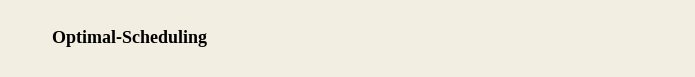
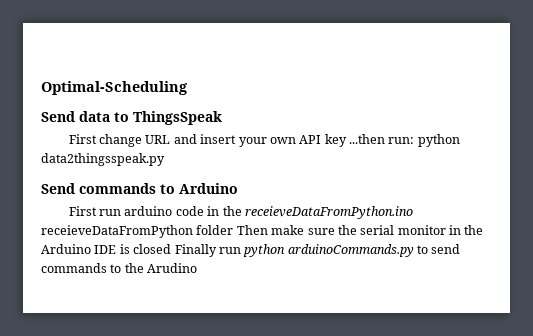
(207, 38) none -> [41,111,222,125] [68,134,460,147] [41,153,165,166] [41,183,238,194] [68,206,413,219] [41,225,484,238] [41,244,461,257] [41,263,198,273] // Send data to ThingsSpeak // First change URL and insert your own API key ...then run: python data2thingsspeak.py // Send commands to Arduino // First run arduino code in the receieveDataFromPython.ino receieveDataFromPython folder Then make sure the serial monitor in the Arduino IDE is closed Finally run python arduinoCommands.py to send commands to the Arudino

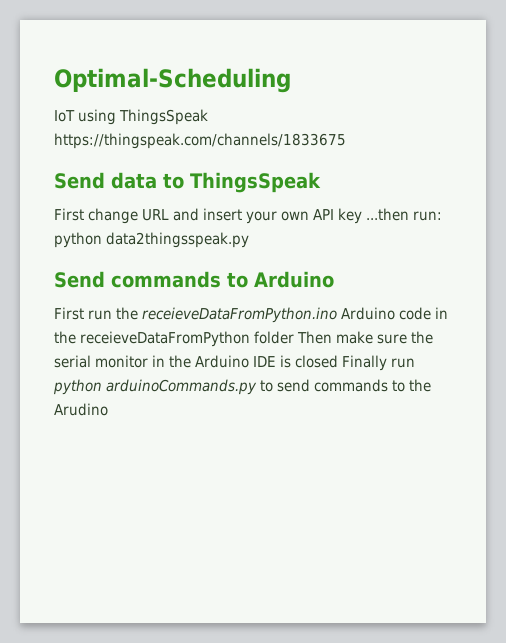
(188, 88) none -> [54,109,209,125] [54,133,346,149] // IoT using ThingsSpeak https://thingspeak.com/channels/1833675
[124,206,173,216] arduino -> [116,307,396,323] the receieveDataFromPython.ino Arduino
[244,206,413,219] receieveDataFromPython.ino -> (76, 337) none

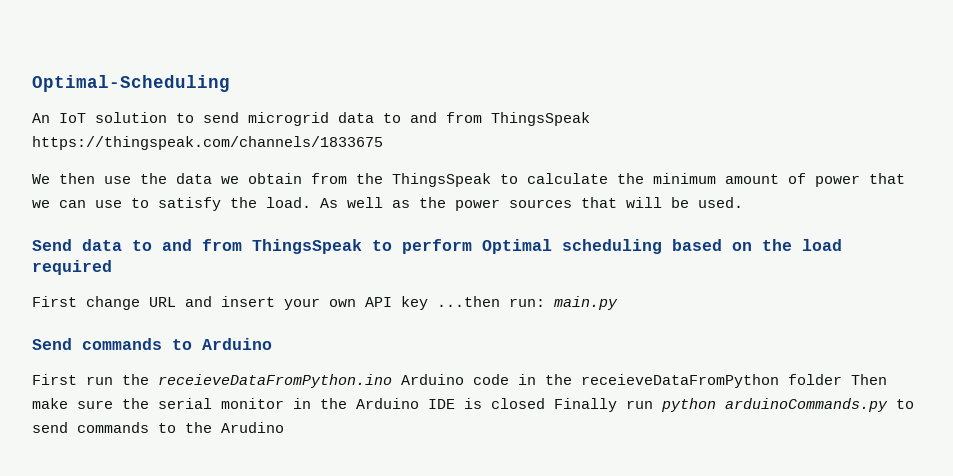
[54,109,209,125] [54,133,346,149] IoT using ThingsSpeak https://thingspeak.com/channels/1833675 -> [32,112,590,126] [32,136,383,150] [32,173,905,187] [32,197,743,211] An IoT solution to send microgrid data to and from ThingsSpeak https://thingspeak.com/channels/1833675 // We then use the data we obtain from the ThingsSpeak to calculate the minimum amount of power that we can use to satisfy the load. As well as the power sources that will be used.
[190,172,321,193] ThingsSpeak -> [162,239,842,254] [32,260,112,275] and from ThingsSpeak to perform Optimal scheduling based on the load required
[54,232,250,248] python data2thingsspeak.py -> [554,296,618,310] main.py

